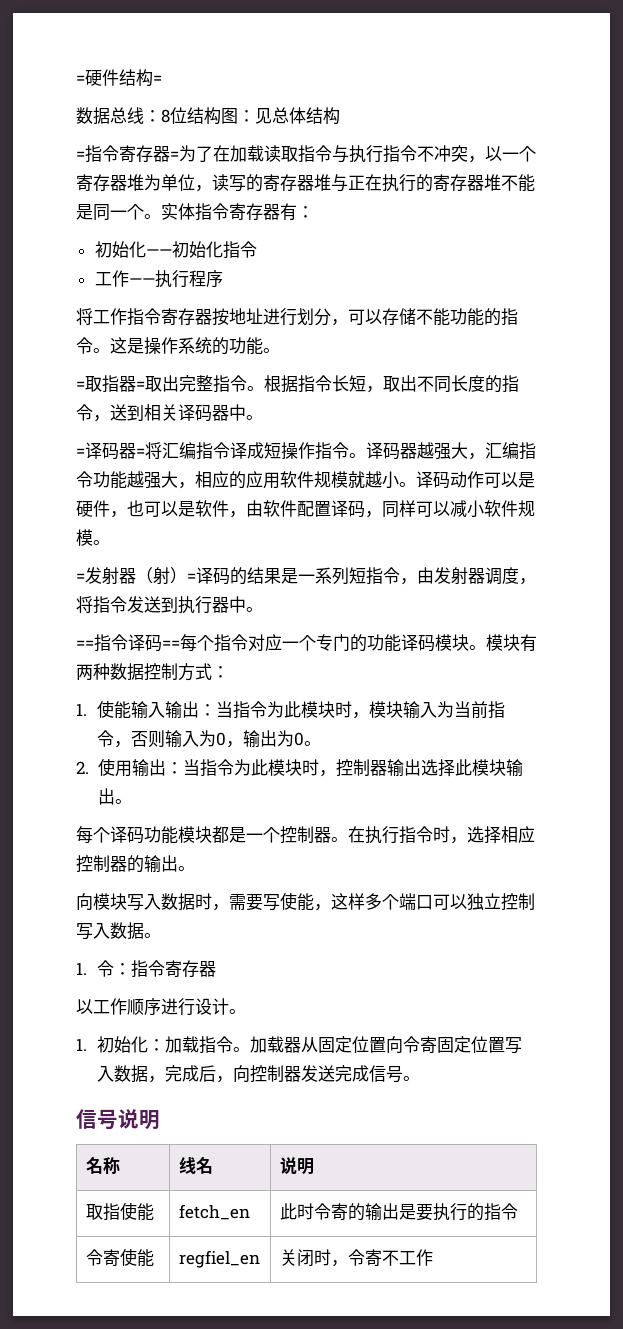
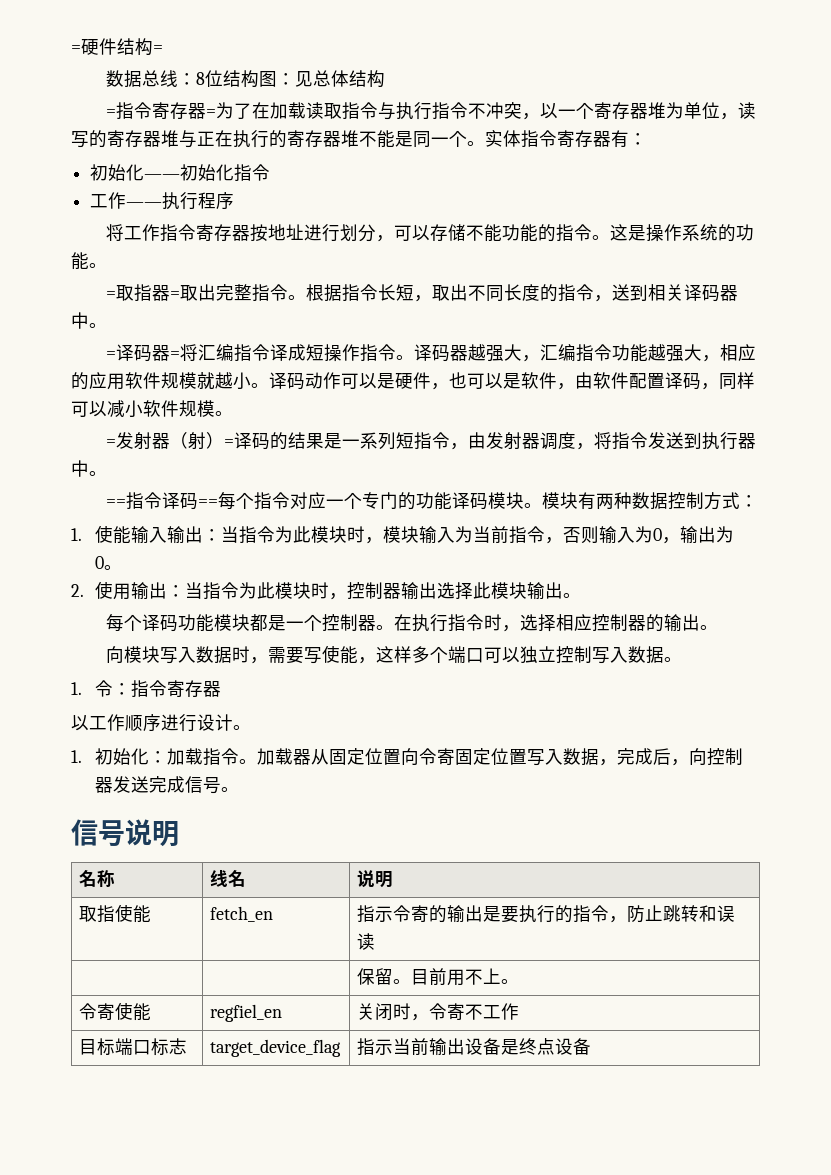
[279,1203,314,1220] 此时 -> [357,905,394,923] 指示
(518, 1211) none -> [609,905,736,923] [357,933,376,950] [357,968,520,986] ，防止跳转和误读 // | | 保留。目前用不上。
(433, 1257) none -> [79,1038,188,1056] [210,1039,342,1057] [357,1038,592,1056] // 目标端口标志 | target_device_flag | 指示当前输出设备是终点设备

